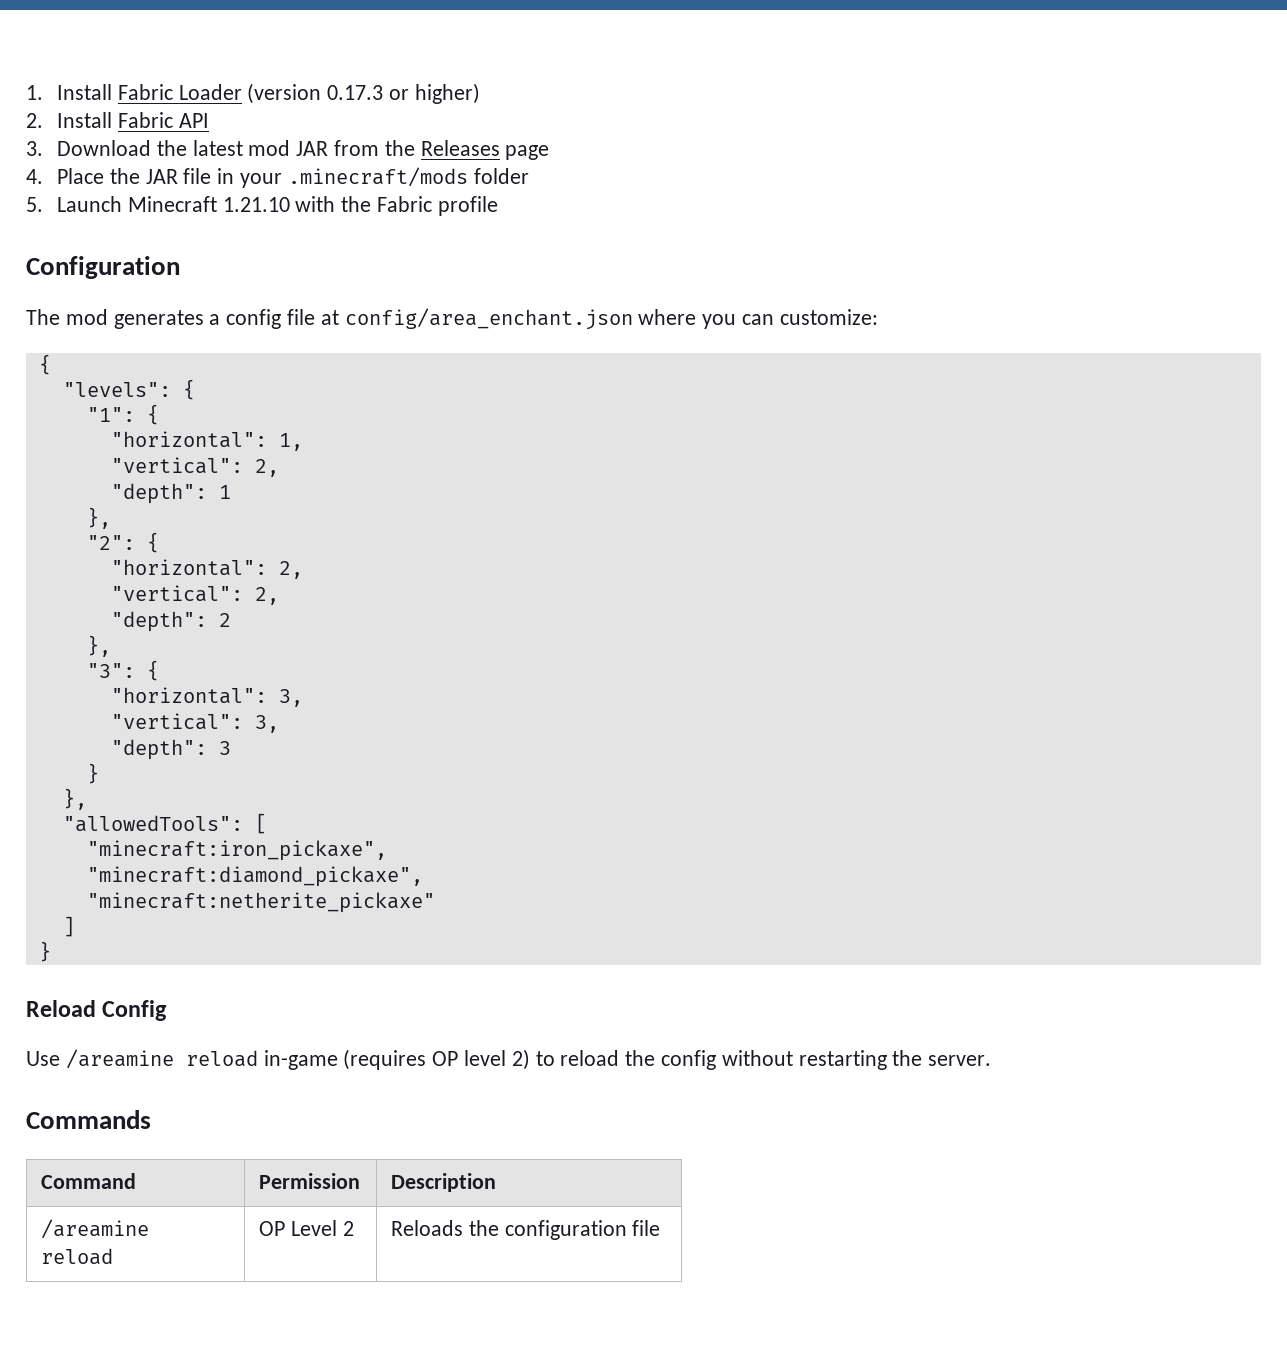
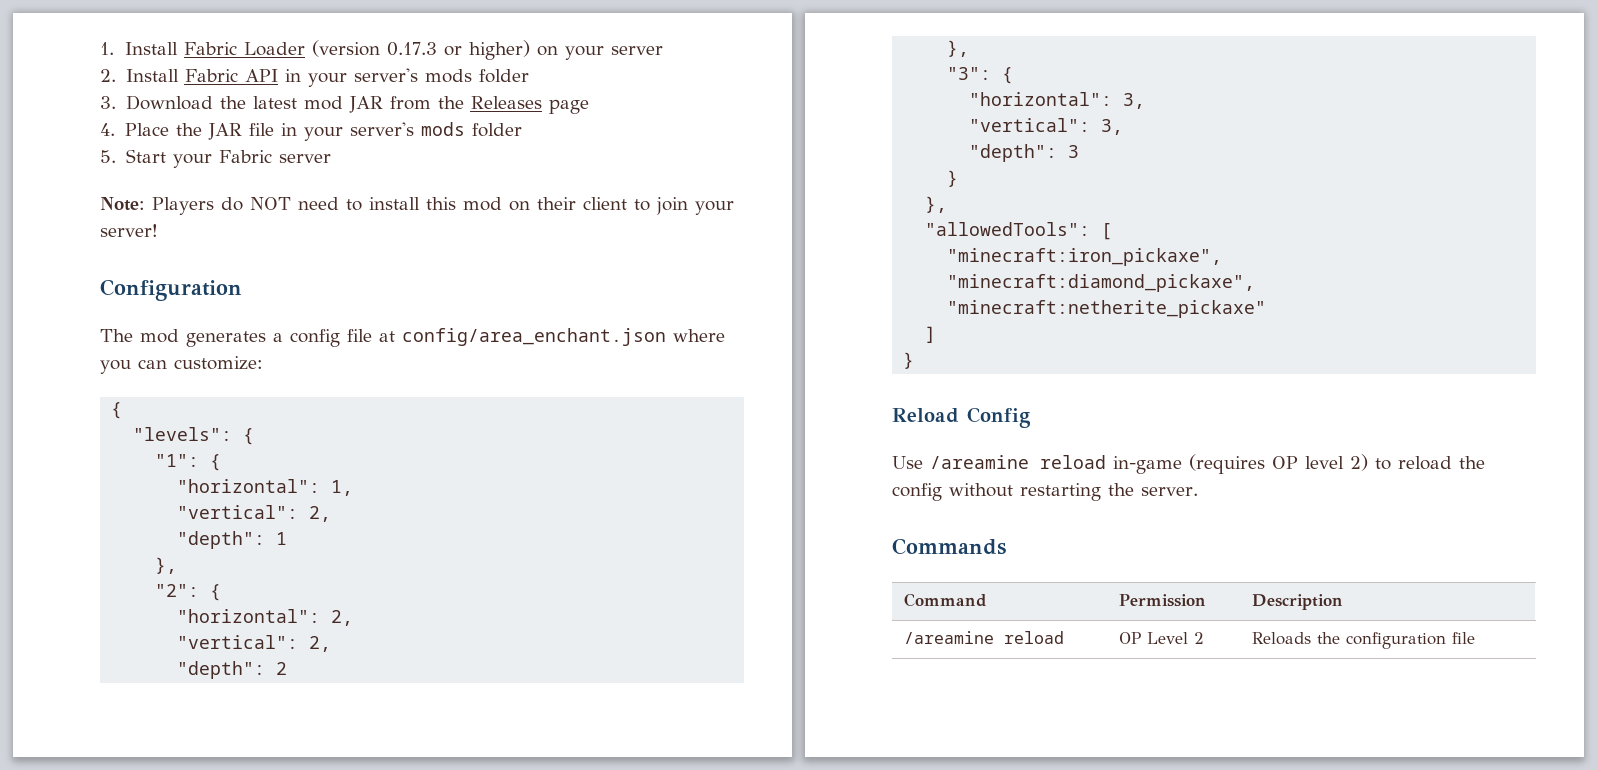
(480, 93) none -> [537,46,664,60] on your server
(209, 120) none -> [284,68,529,87] in your server's mods folder
[287,167,468,187] .minecraft/mods -> [350,122,466,136] server's mods
[56,196,498,216] Launch Minecraft 1.21.10 with the Fabric profile -> [125,149,331,168] [100,197,734,215] [100,224,158,237] Start your Fabric server // Note: Players do NOT need to install this mod on their client to join your server!

